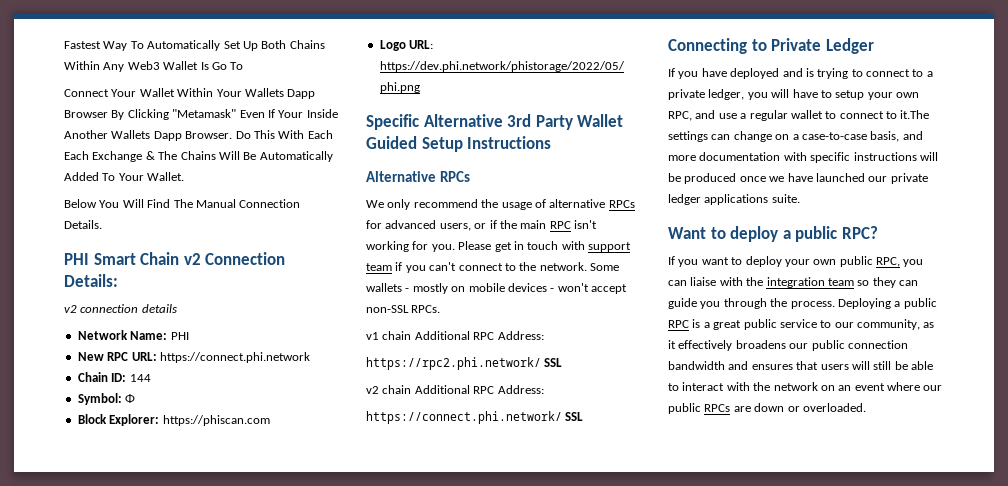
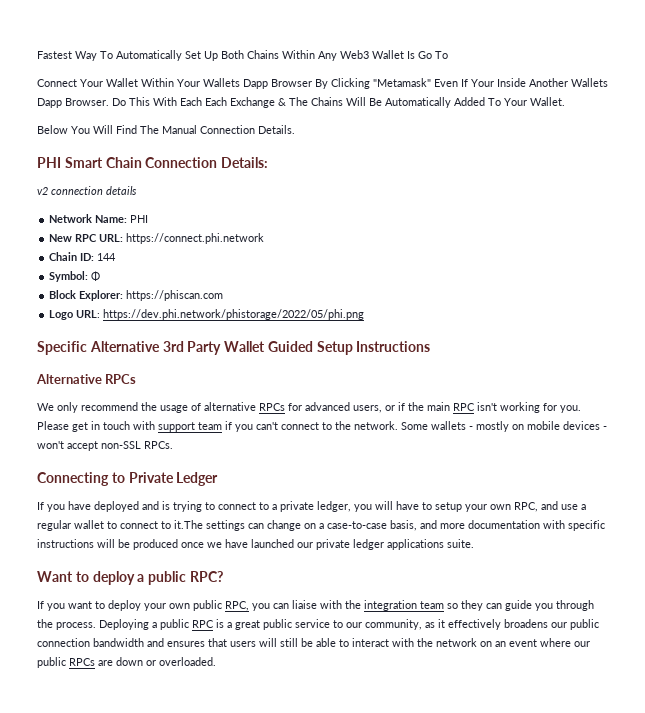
[183,253,201,265] v2 -> (142, 162) none
[366,331,544,340] [366,357,563,370] [366,385,544,394] [366,411,584,424] // v1 chain Additional RPC Address: // https://rpc2.phi.network/ SSL // v2 chain Additional RPC Address: // https://connect.phi.network/ SSL -> (173, 445) none

